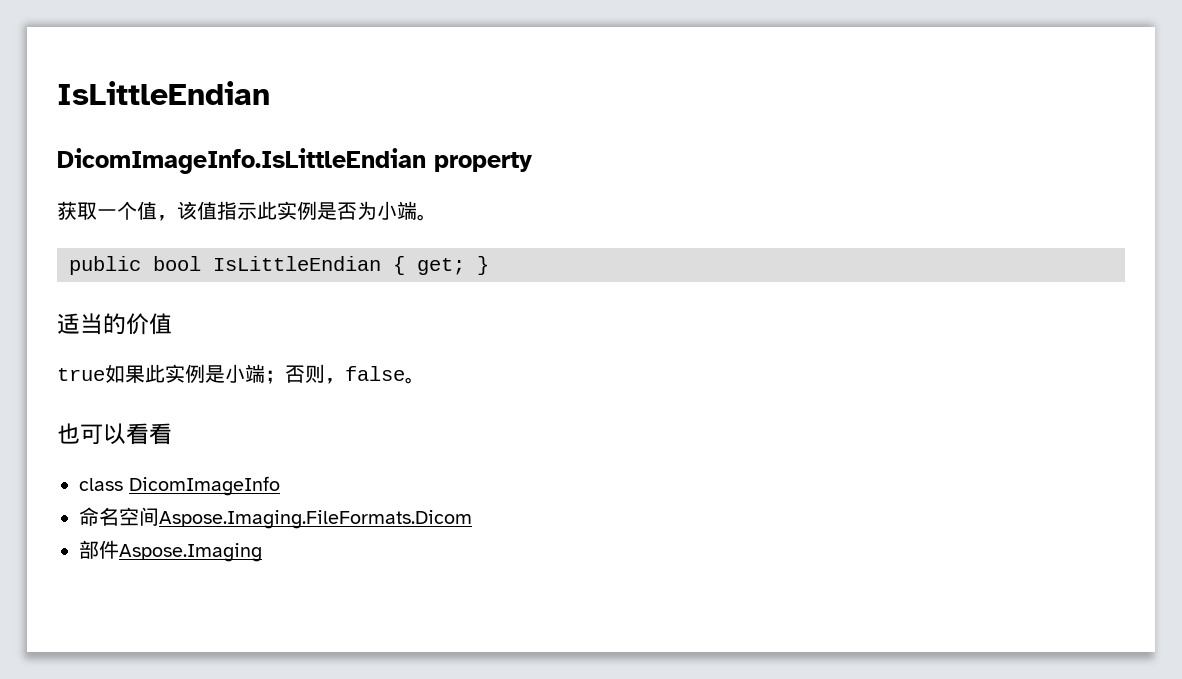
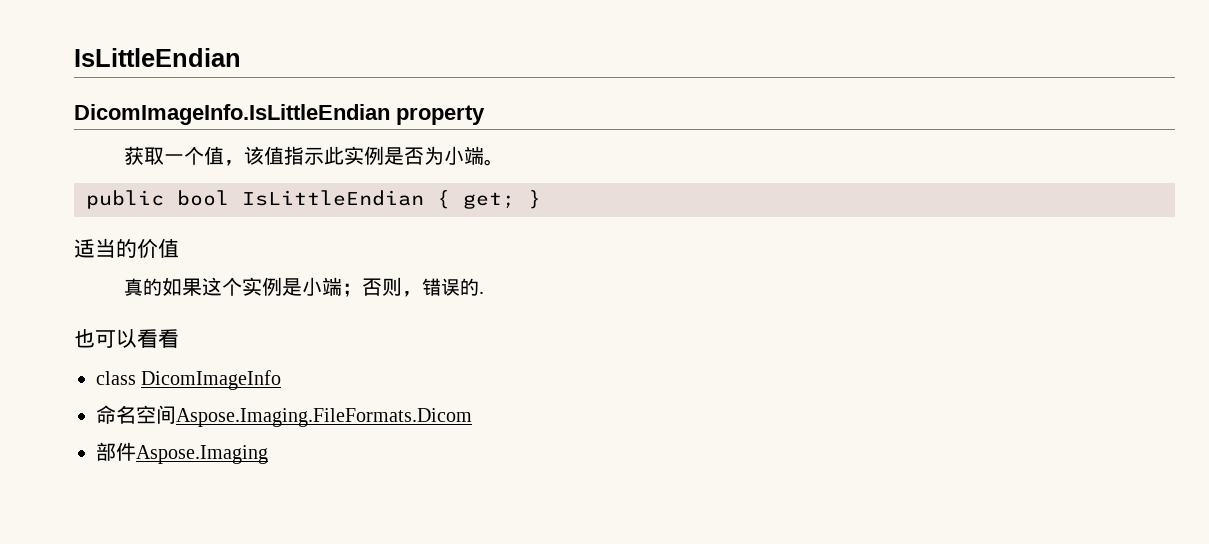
[57,364,165,383] true如果此 -> [123,277,242,296] 真的如果这个
[345,366,425,384] false。 -> [421,278,484,296] 错误的.

